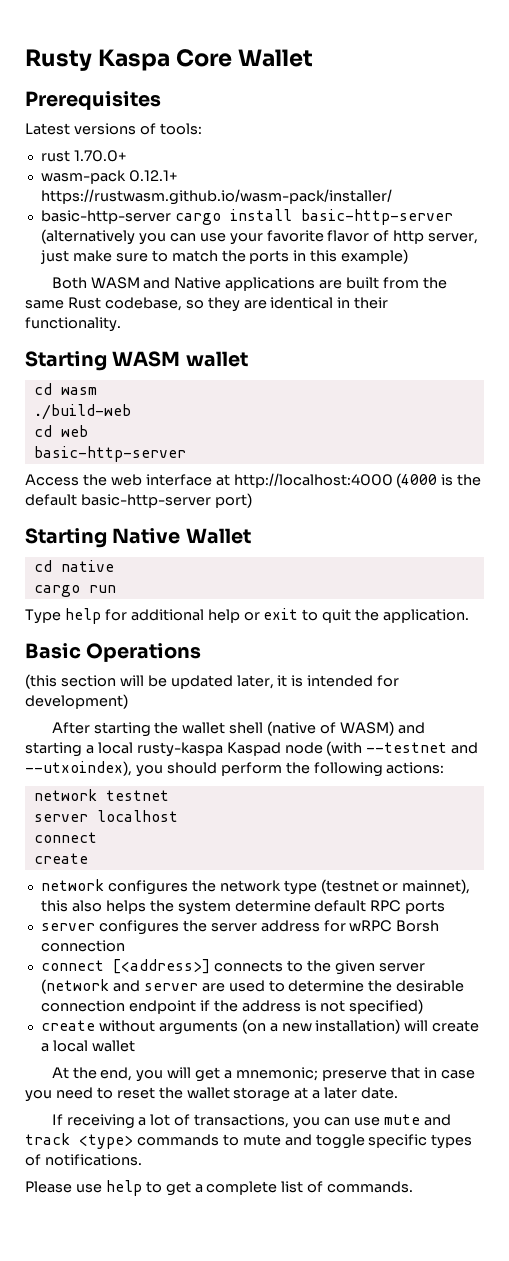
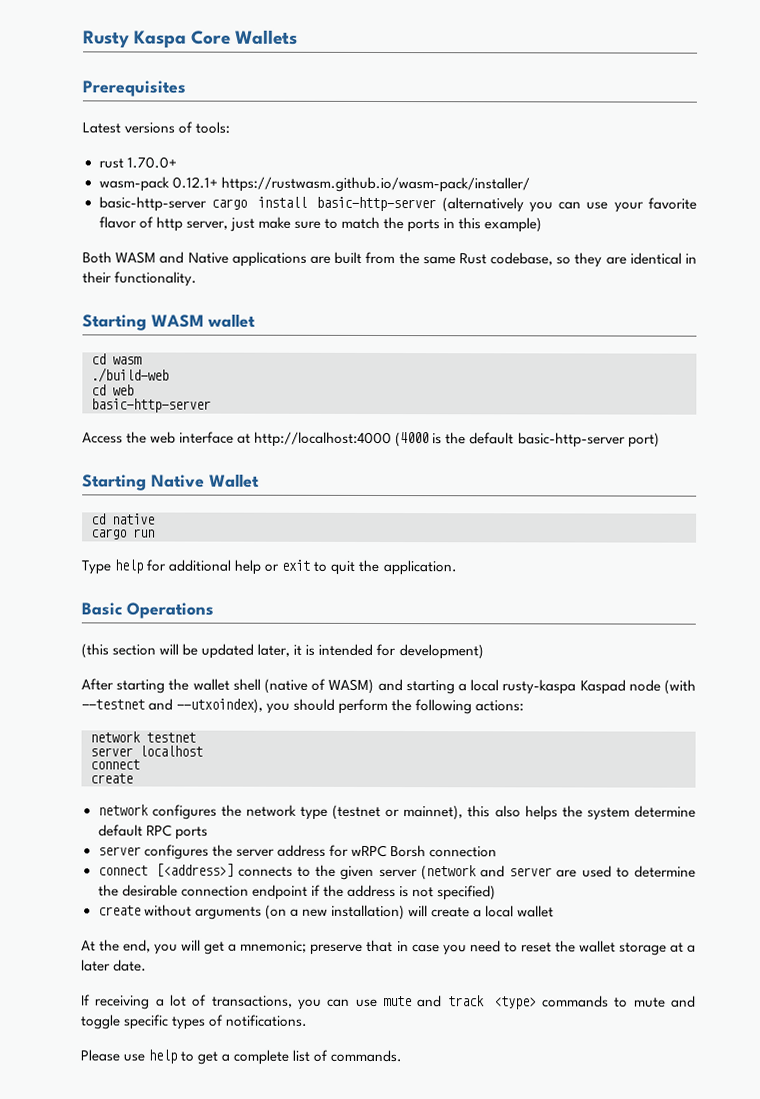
[238,49,314,67] Wallet -> [235,29,299,45] Wallets

